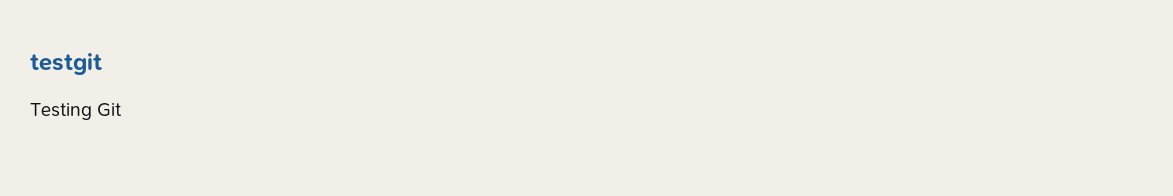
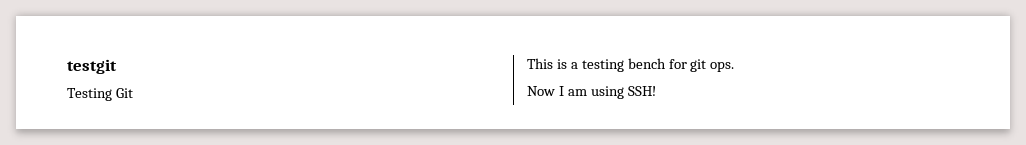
(123, 110) none -> [527,58,735,72] [527,86,656,99] // This is a testing bench for git ops. // Now I am using SSH!

